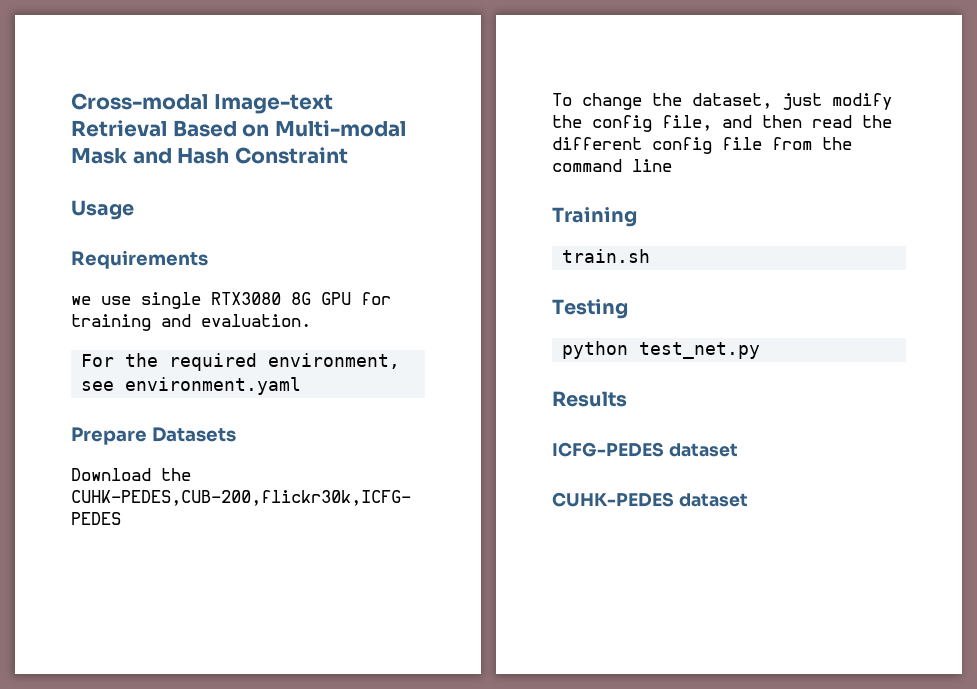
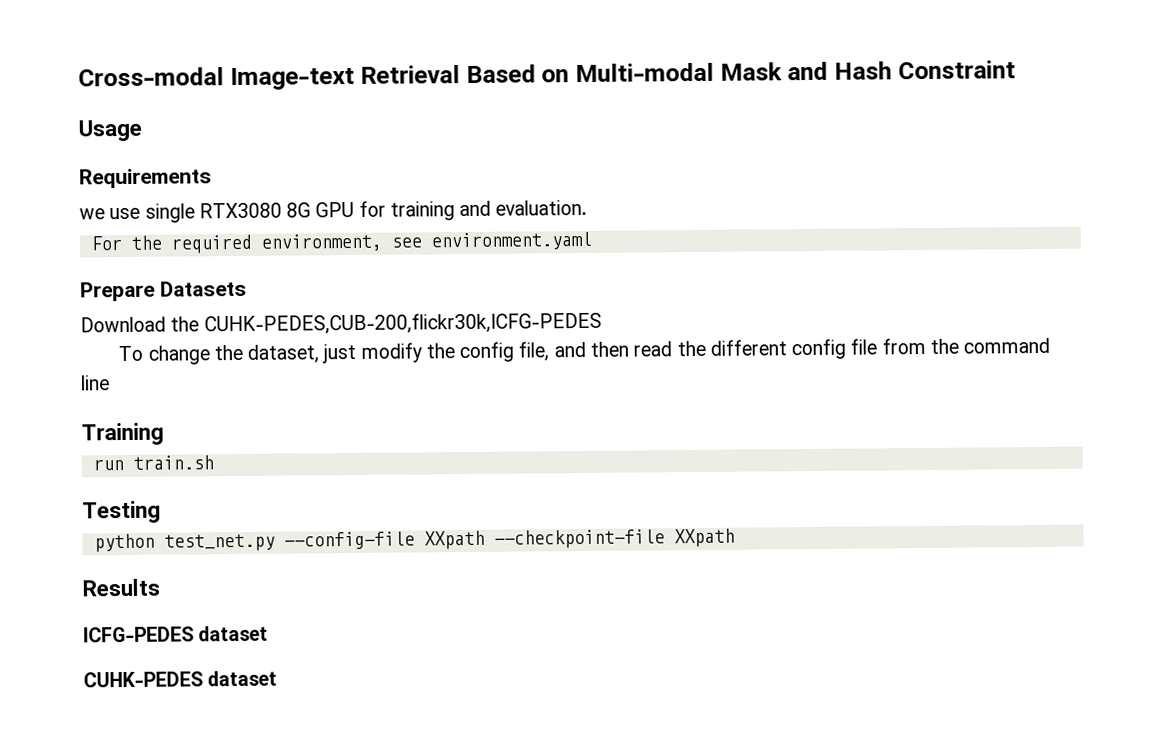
(637, 217) none -> [92,458,124,471] run
(761, 350) none -> [283,528,735,550] --config-file XXpath --checkpoint-file XXpath

